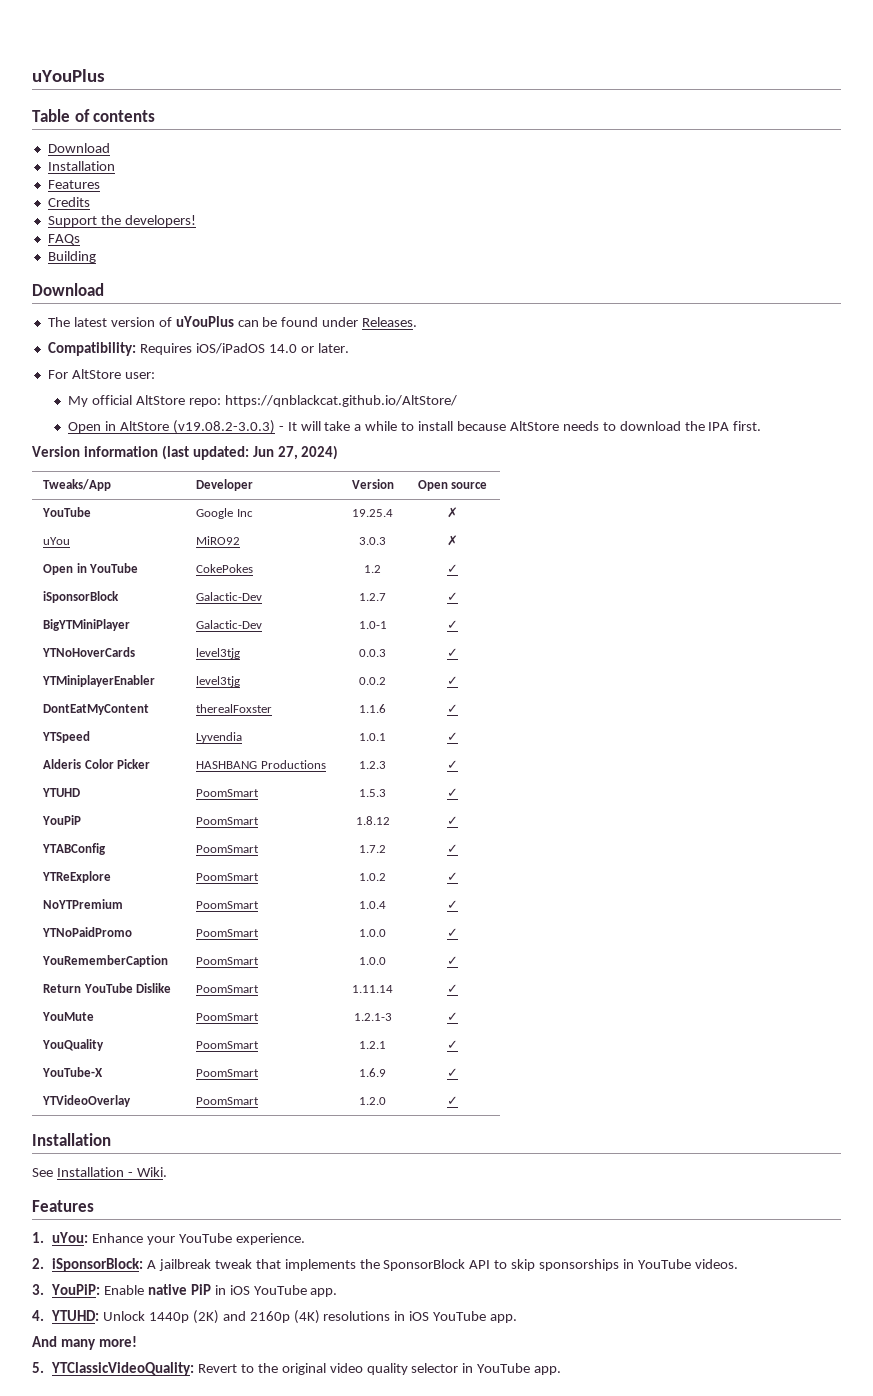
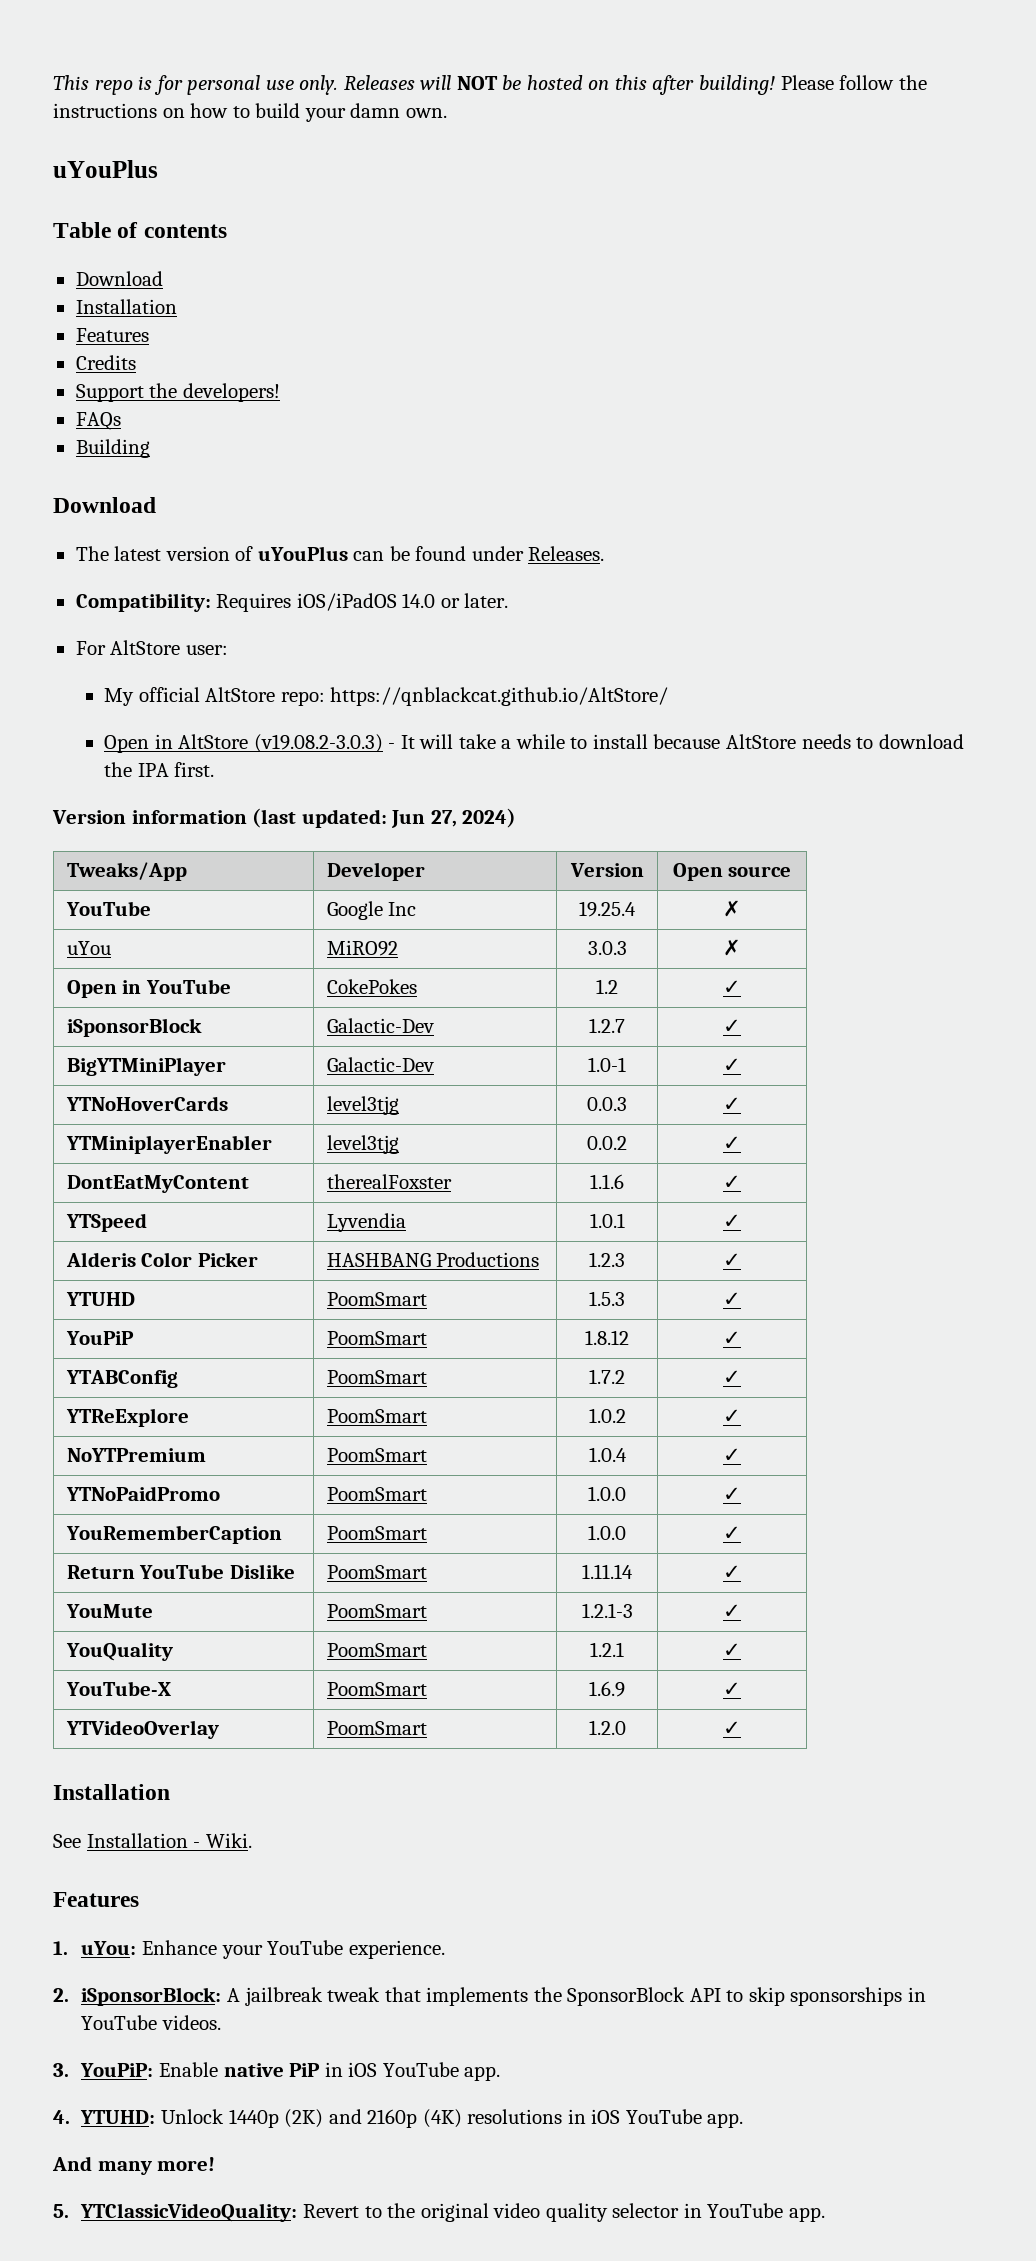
(32, 75) none -> [53,75,927,95] [53,103,447,122] This repo is for personal use only. Releases will NOT be hosted on this after building! Please follow the instructions on how to build your damn own. //

